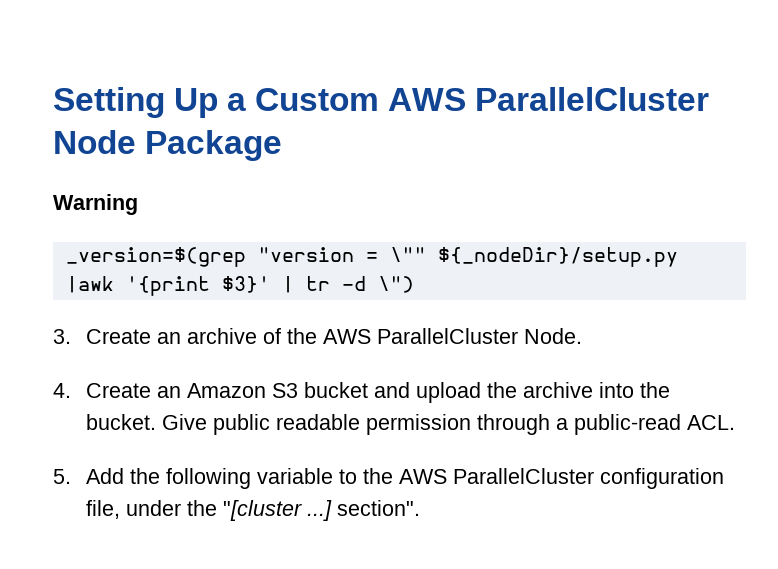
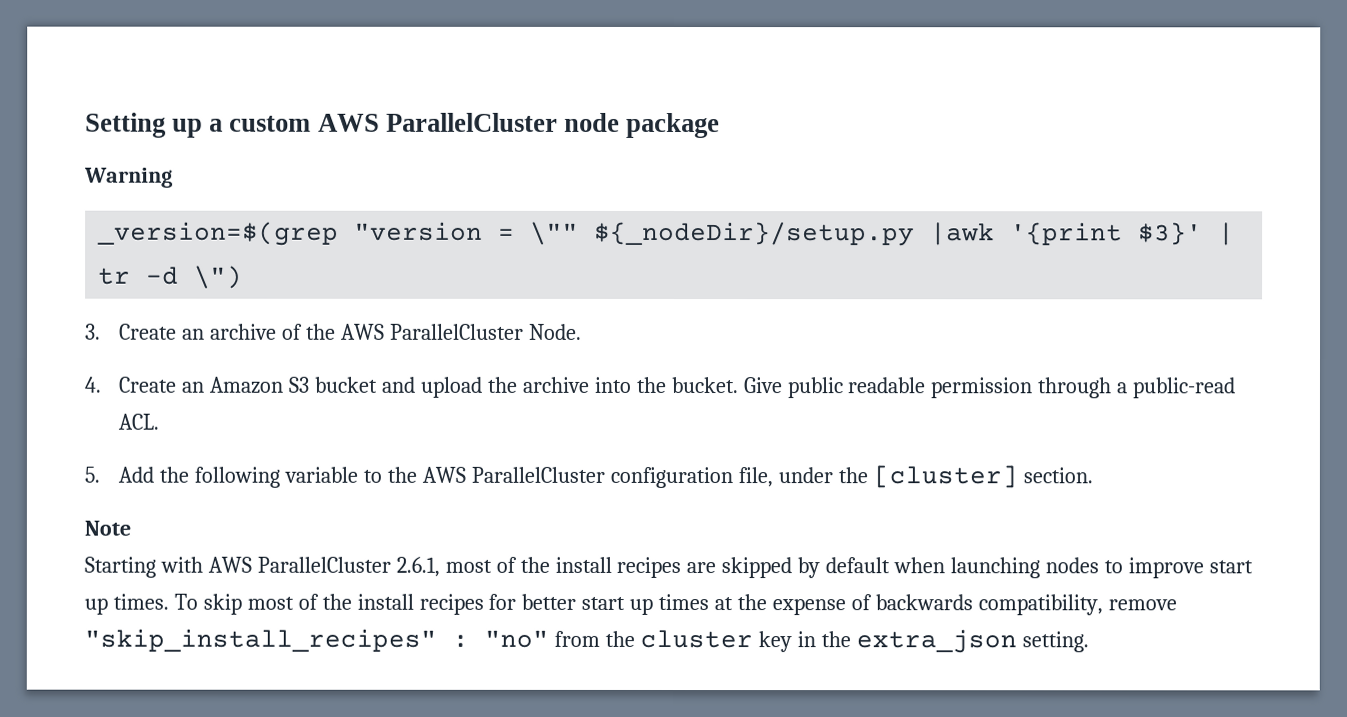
[174,87,710,118] [53,130,283,161] Up a Custom AWS ParallelCluster Node Package -> [172,112,721,139] up a custom AWS ParallelCluster node package
[223,500,421,521] "[cluster ...] section". -> [872,465,1093,489] [84,520,131,536] [84,556,1253,579] [84,593,1177,616] [84,628,1089,654] [cluster] section. // Note // Starting with AWS ParallelCluster 2.6.1, most of the install recipes are skipped by default when launching nodes to improve start up times. To skip most of the install recipes for better start up times at the expense of backwards compatibility, remove "skip_install_recipes" : "no" from the cluster key in the extra_json setting.

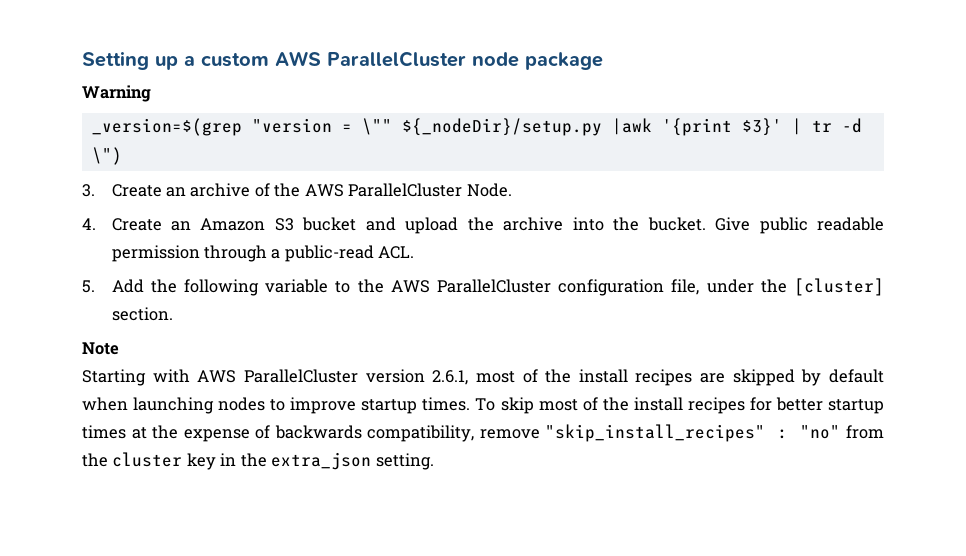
(391, 564) none -> [365,369,425,383] version
[1208,560,1253,574] [84,597,108,615] start up -> [361,399,418,414] startup
[581,596,654,615] start up -> [828,399,884,414] startup

